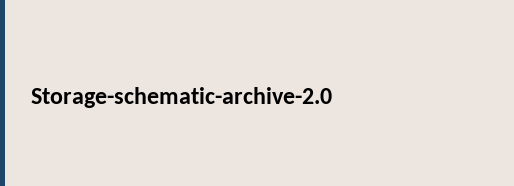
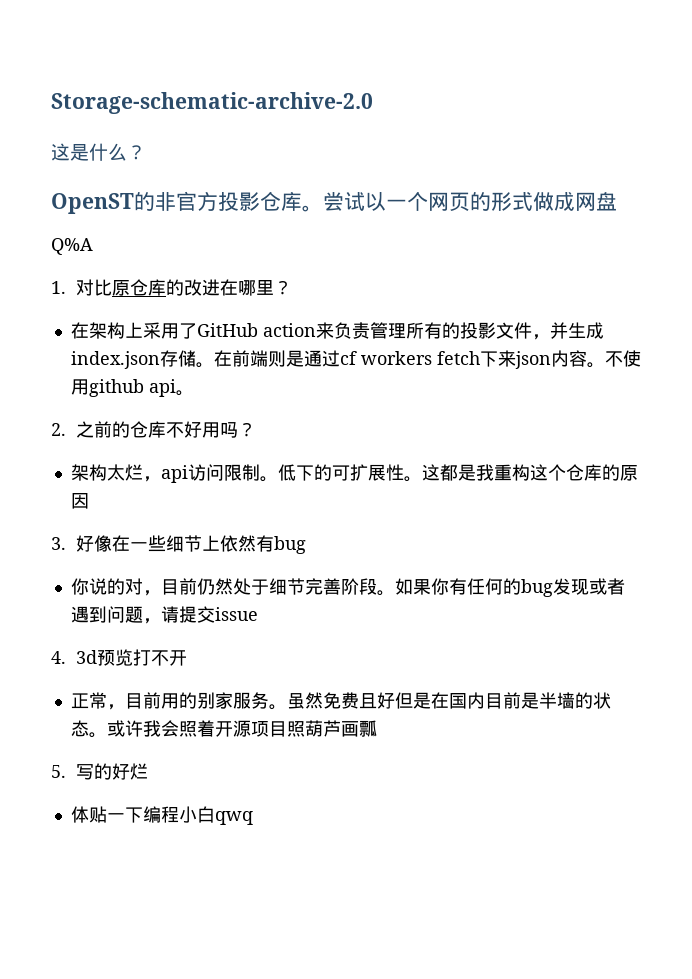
(332, 97) none -> [51,143,146,161] [51,191,617,214] [51,238,93,255] [51,279,293,296] [70,322,604,340] [70,350,641,369] [70,379,194,397] [51,421,257,438] [70,464,638,483] [70,493,89,509] [51,535,307,554] [70,578,625,597] [70,606,258,624] [51,649,188,666] [70,692,611,710] [70,720,377,738] [51,763,149,780] [70,806,253,825] // 这是什么？ // OpenST的非官方投影仓库。尝试以一个网页的形式做成网盘 // Q%A // 1.对比原仓库的改进在哪里？ // 在架构上采用了GitHub action来负责管理所有的投影文件，并生成index.json存储。在前端则是通过cf workers fetch下来json内容。不使用github api。 // 2.之前的仓库不好用吗？ // 架构太烂，api访问限制。低下的可扩展性。这都是我重构这个仓库的原因 // 3.好像在一些细节上依然有bug // 你说的对，目前仍然处于细节完善阶段。如果你有任何的bug发现或者遇到问题，请提交issue // 4. 3d预览打不开 // 正常，目前用的别家服务。虽然免费且好但是在国内目前是半墙的状态。或许我会照着开源项目照葫芦画瓢 // 5.写的好烂 // 体贴一下编程小白qwq

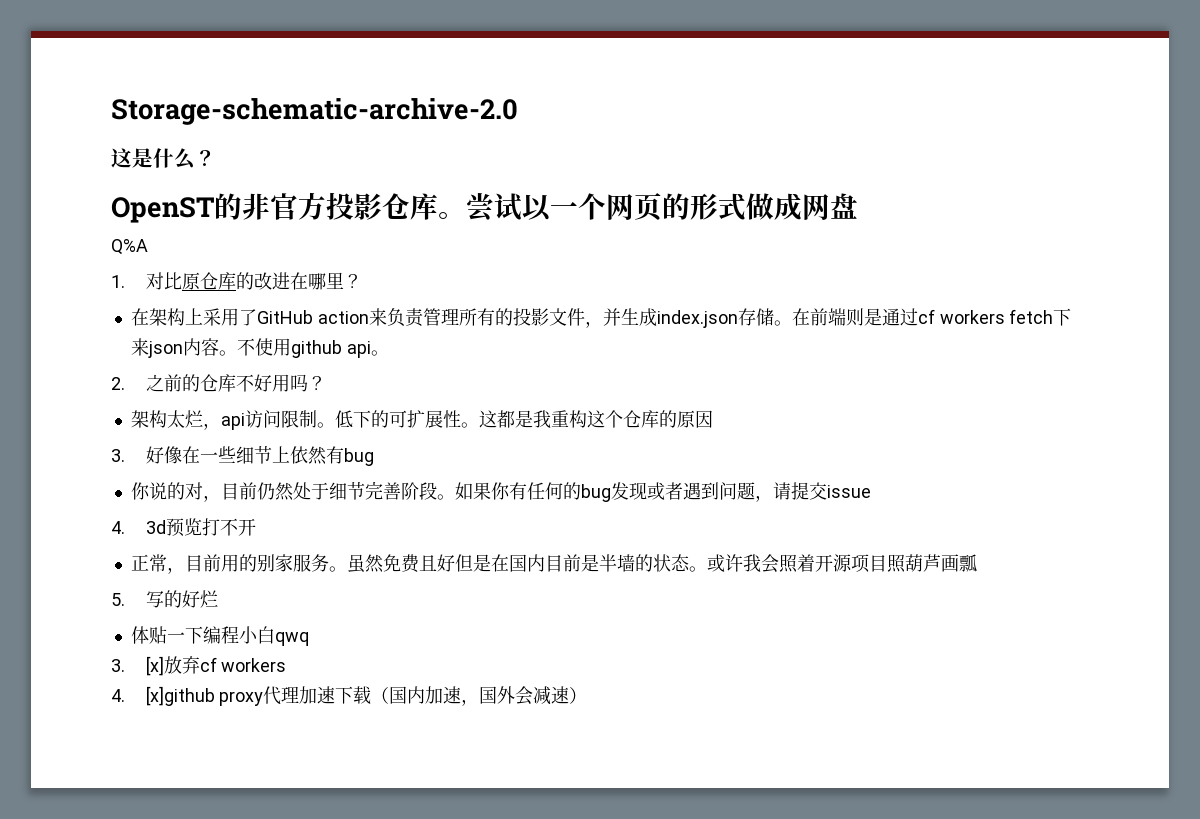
(253, 818) none -> [111,656,287,676] [111,686,588,706] // 3. [x]放弃cf workers // 4. [x]github proxy代理加速下载（国内加速，国外会减速）

